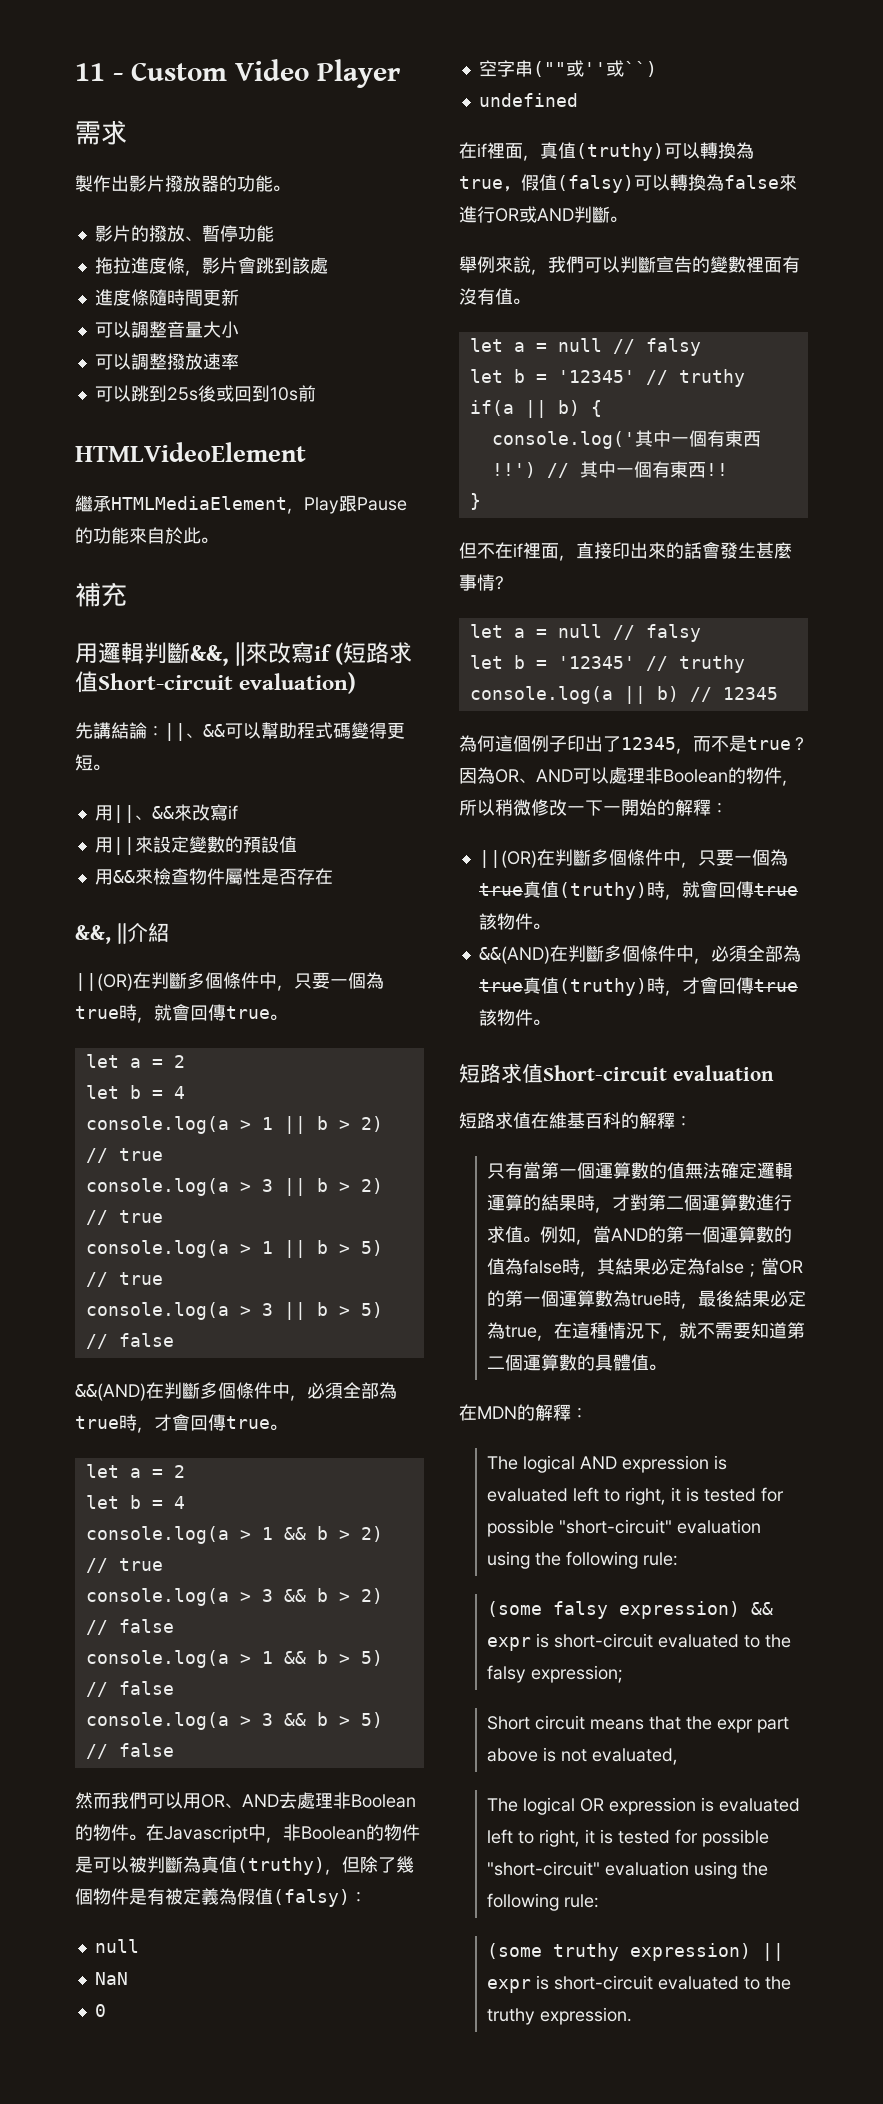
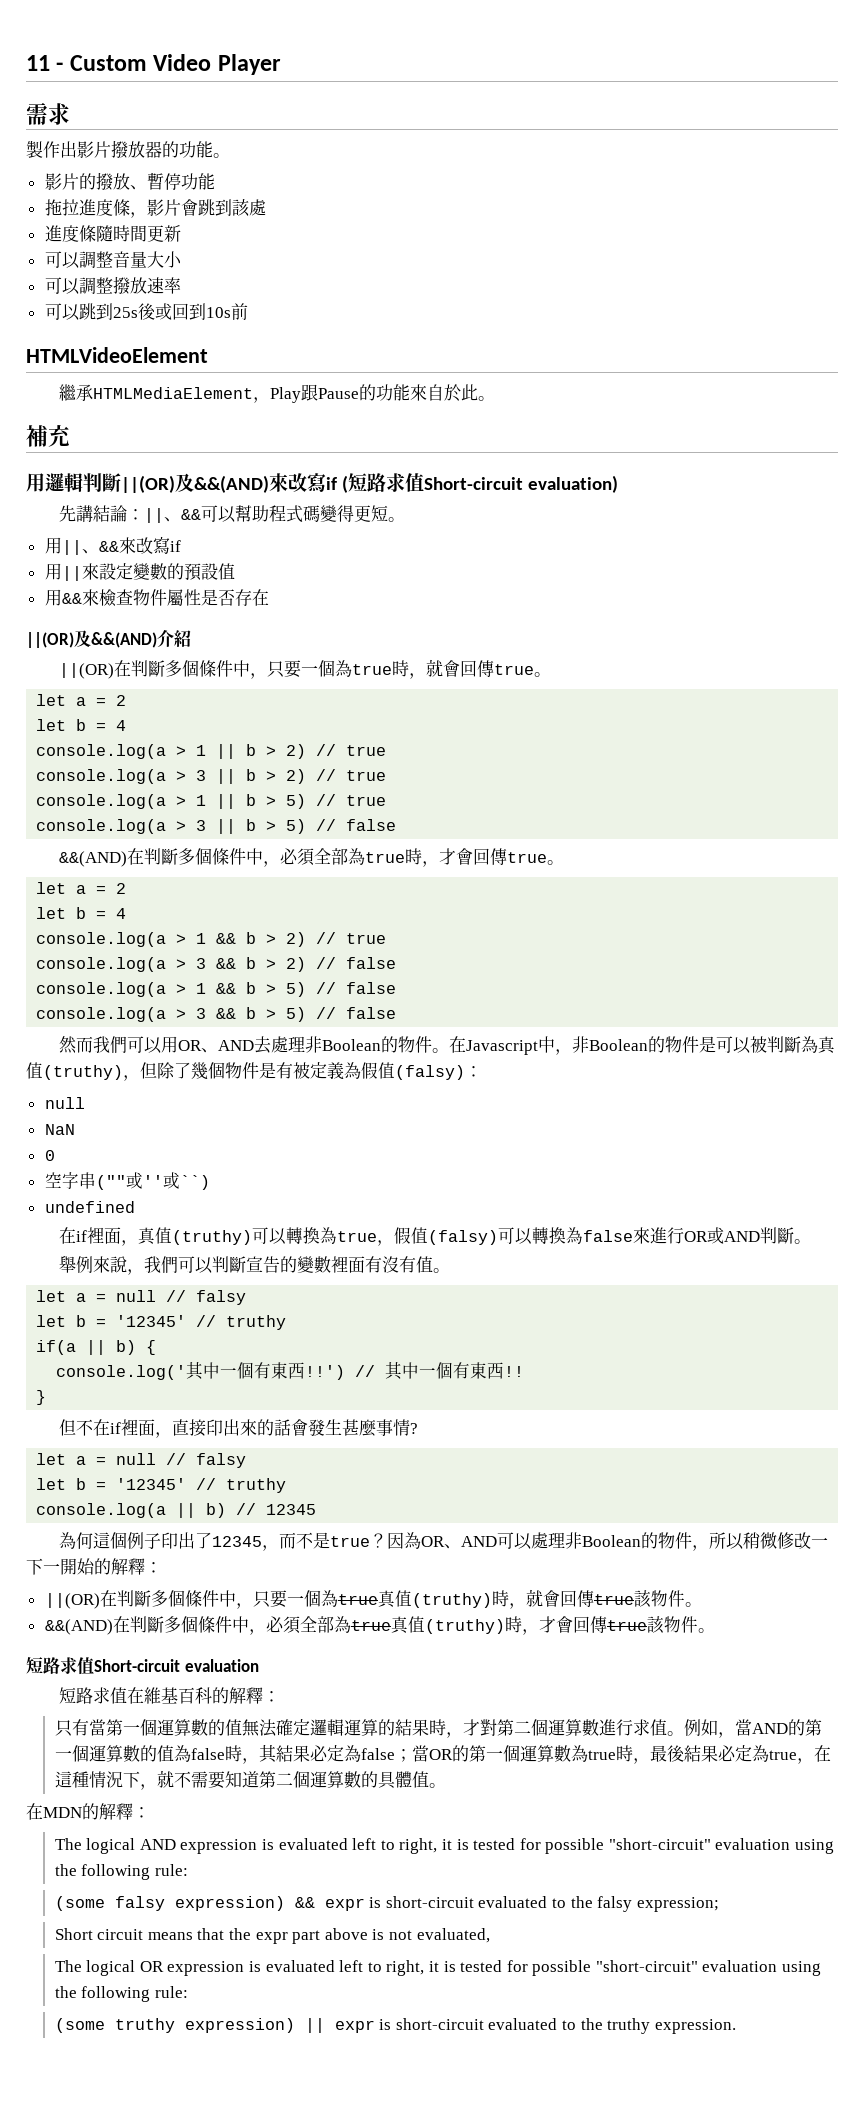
[190,642,246,666] &&, || -> [121,473,269,493] ||(OR)及&&(AND)
[75,923,127,944] &&, || -> [26,630,157,648] ||(OR)及&&(AND)

